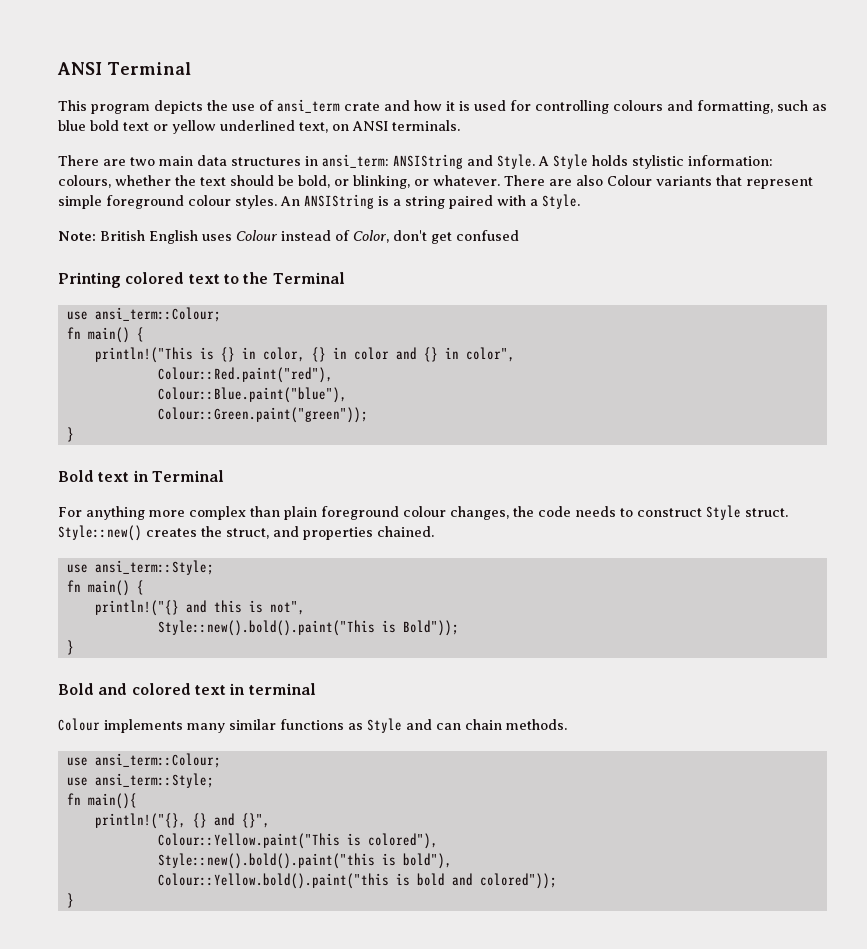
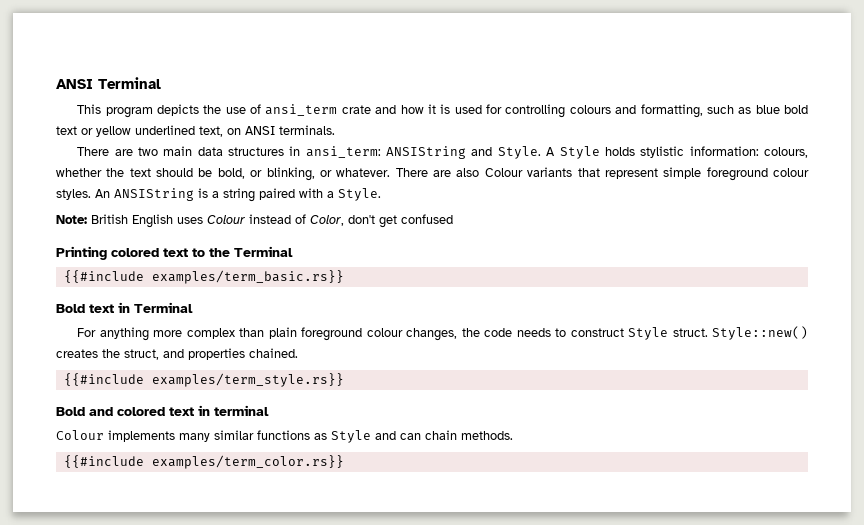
[66,307,221,322] [66,327,144,343] [94,347,515,363] [157,367,333,383] [157,387,347,403] [157,407,368,423] [66,427,74,442] use ansi_term::Colour; // fn main() { // println!("This is {} in color, {} in color and {} in color", // Colour::Red.paint("red"), // Colour::Blue.paint("blue"), // Colour::Green.paint("green")); // } -> [63,270,344,284] {{#include examples/term_basic.rs}}
[66,560,214,575] [66,580,144,596] [94,600,305,616] [157,620,459,636] [66,640,74,655] use ansi_term::Style; // fn main() { // println!("{} and this is not", // Style::new().bold().paint("This is Bold")); // } -> [63,373,344,387] {{#include examples/term_style.rs}}
[66,753,221,768] [66,773,214,788] [66,793,137,809] [94,813,270,829] [157,833,438,849] [157,853,452,869] [157,873,557,889] [66,893,74,908] use ansi_term::Colour; // use ansi_term::Style; // fn main(){ // println!("{}, {} and {}", // Colour::Yellow.paint("This is colored"), // Style::new().bold().paint("this is bold"), // Colour::Yellow.bold().paint("this is bold and colored")); // } -> [63,455,344,469] {{#include examples/term_color.rs}}

